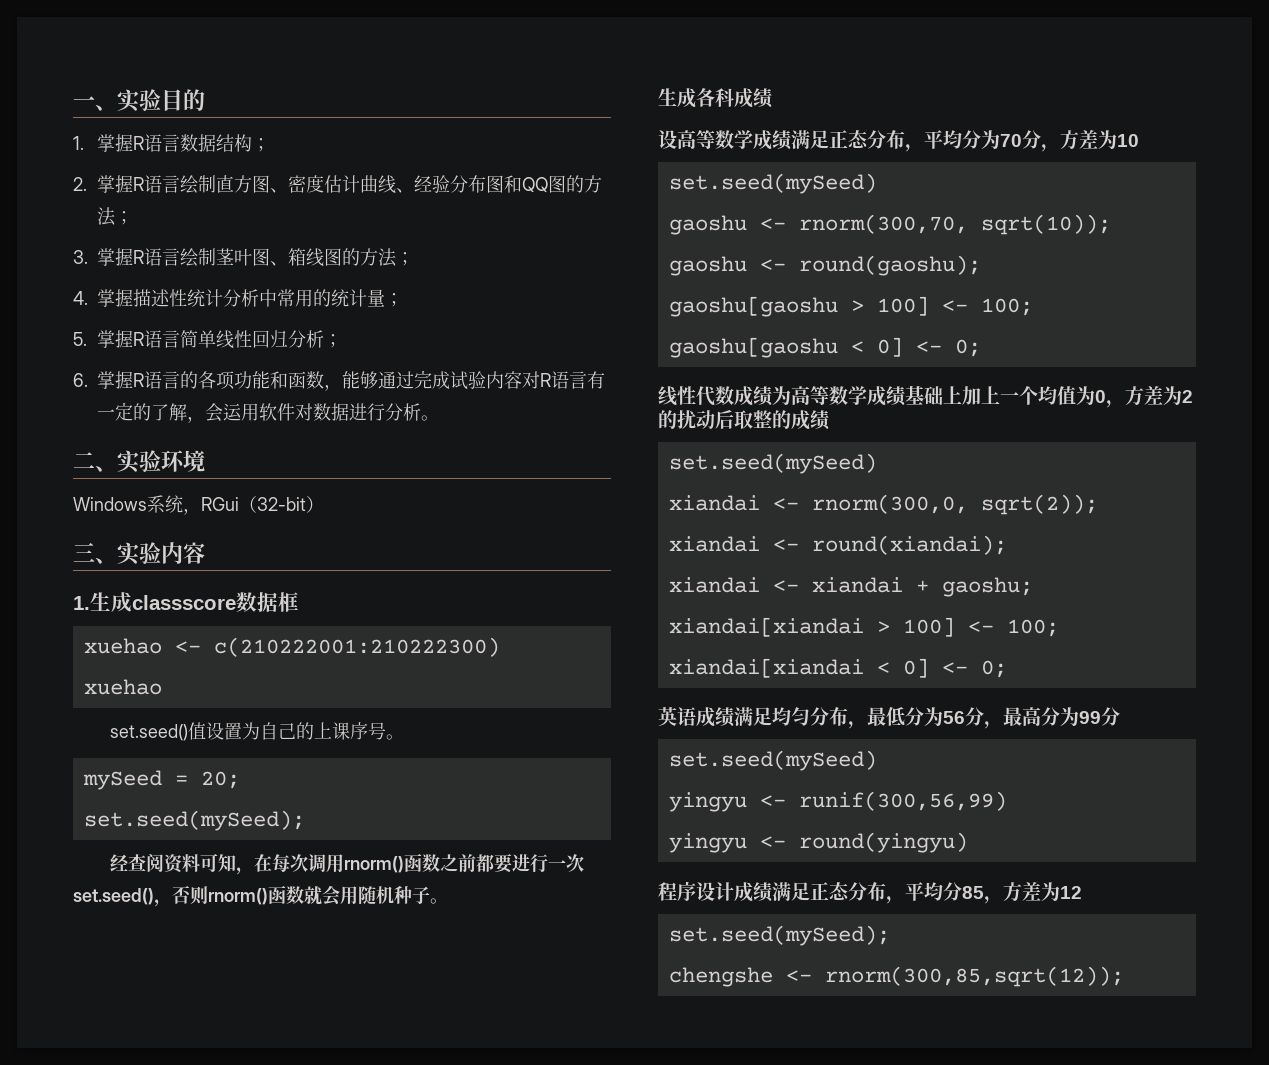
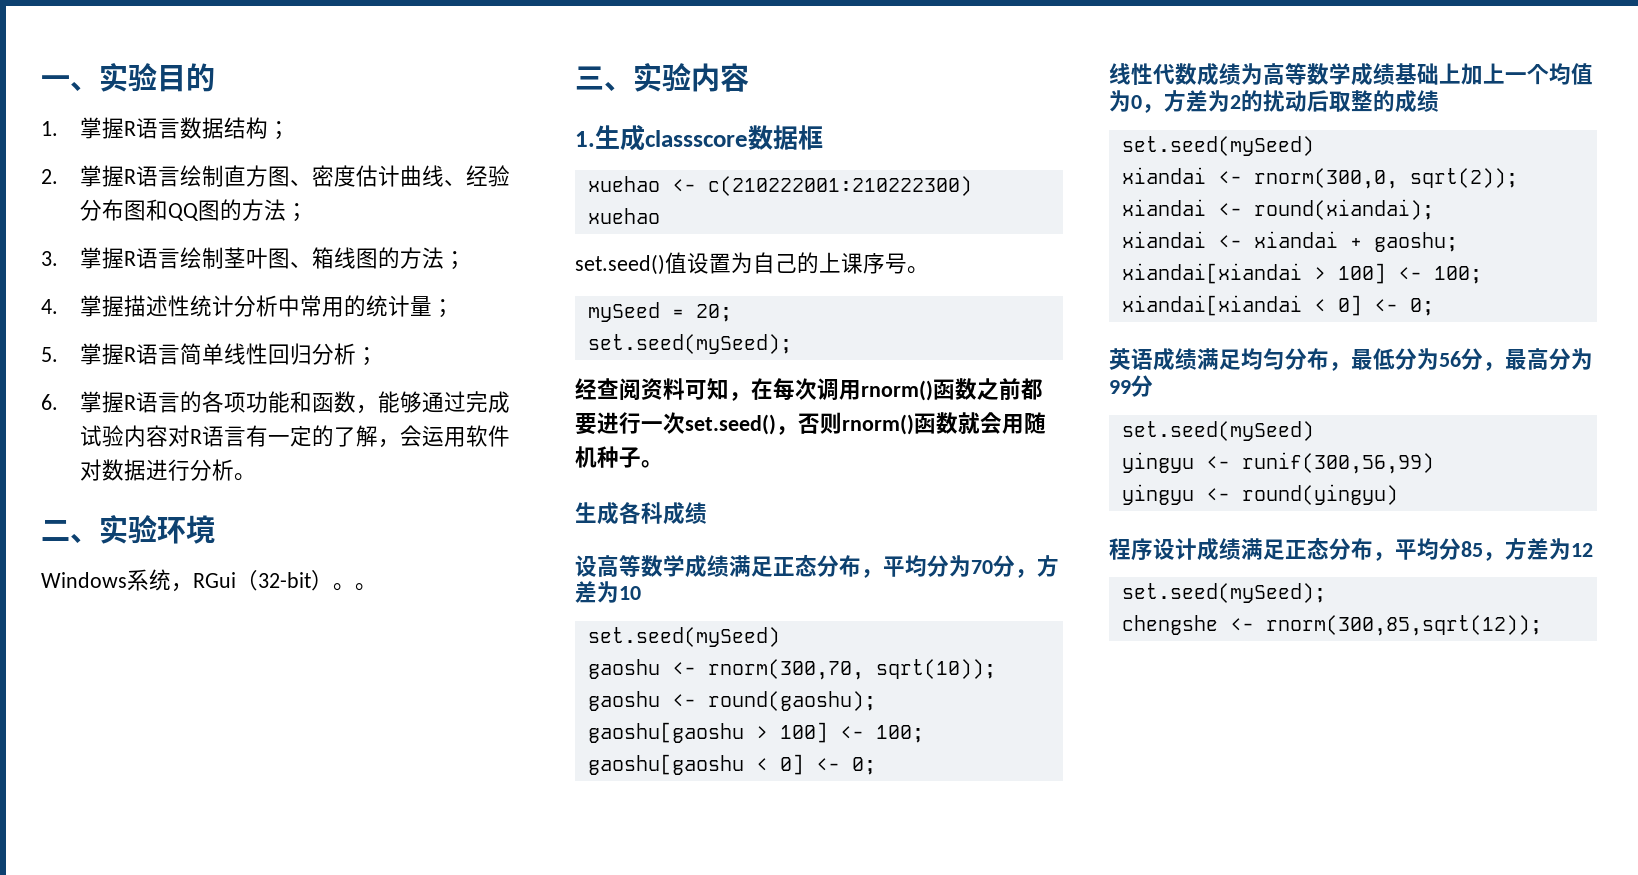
(324, 504) none -> [333,583,377,591] 。。

